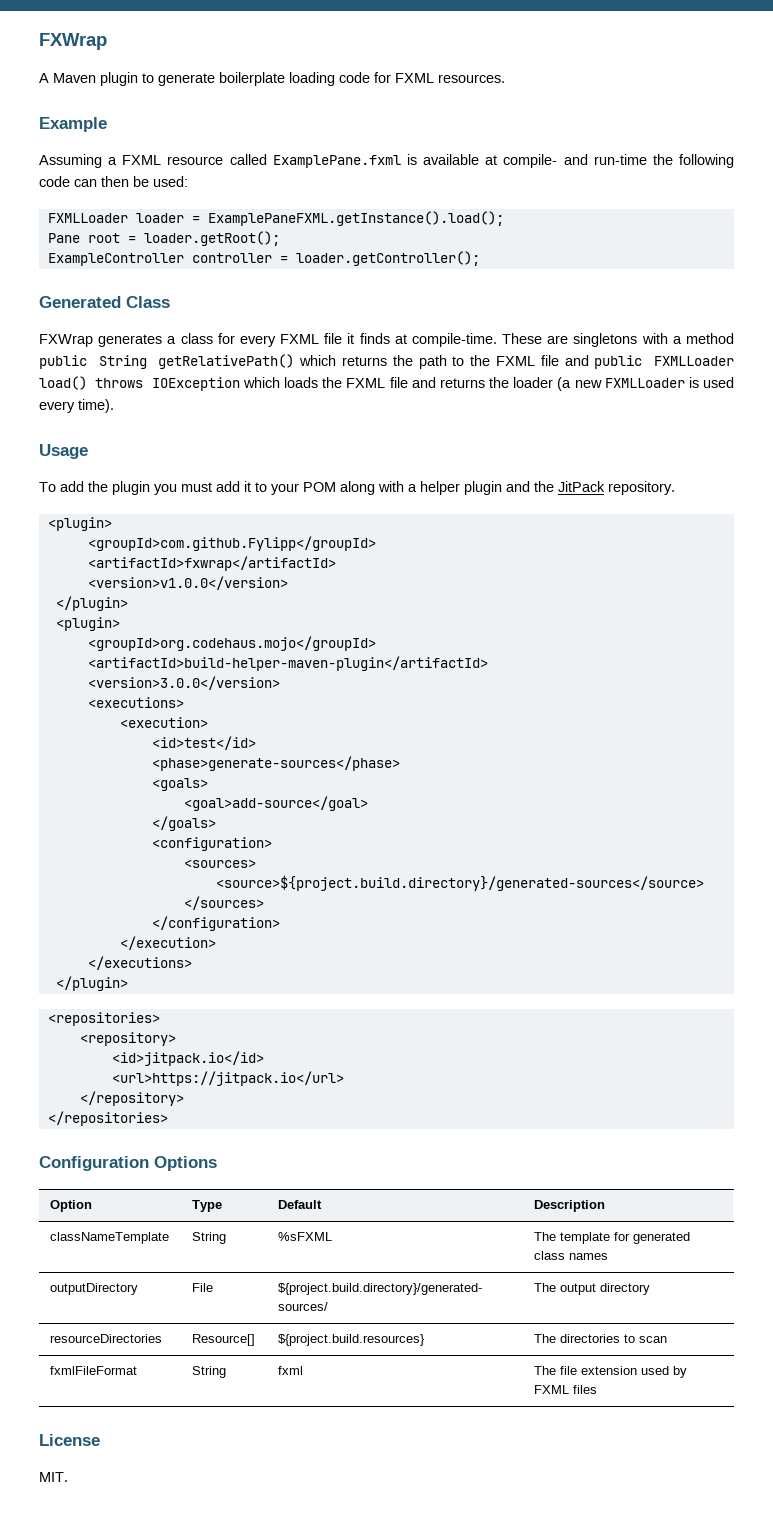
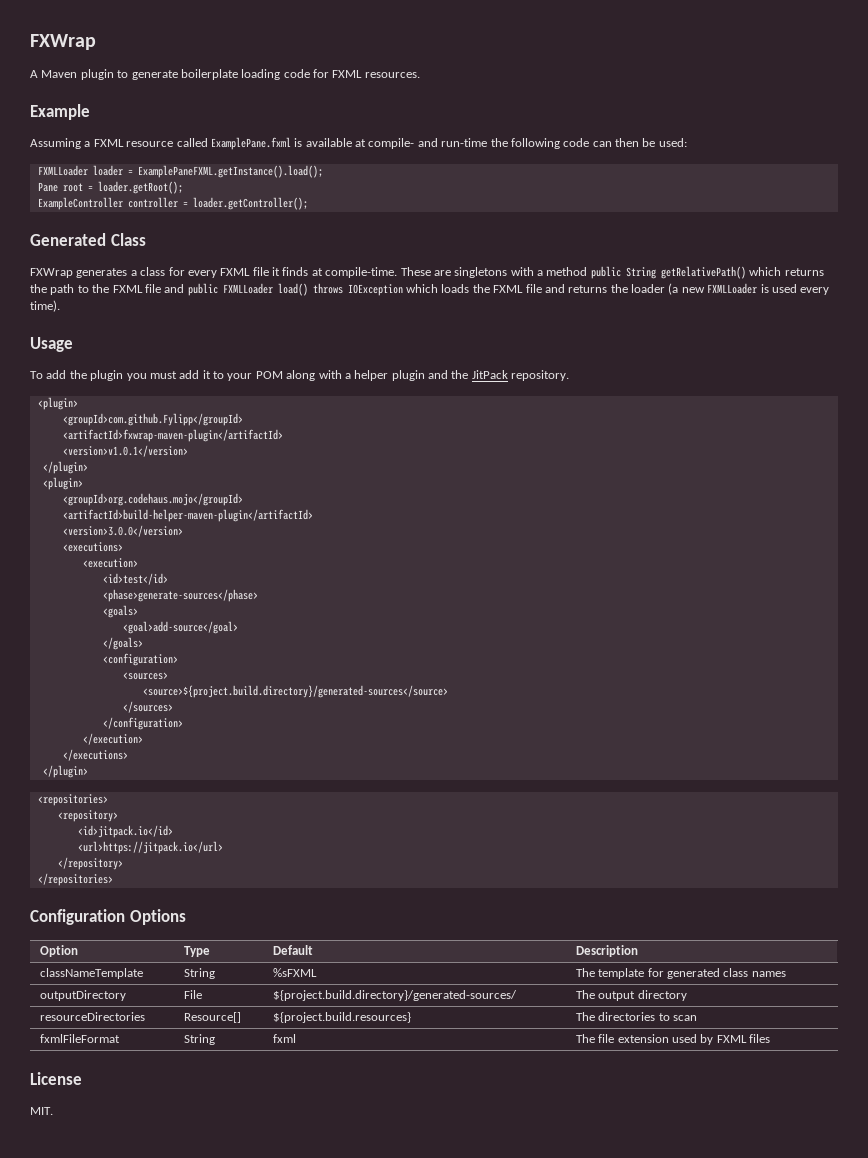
[87,556,336,571] [87,576,288,590] <artifactId>fxwrap</artifactId> // <version>v1.0.0</version> -> [62,429,283,442] [62,445,188,457] <artifactId>fxwrap-maven-plugin</artifactId> // <version>v1.0.1</version>

